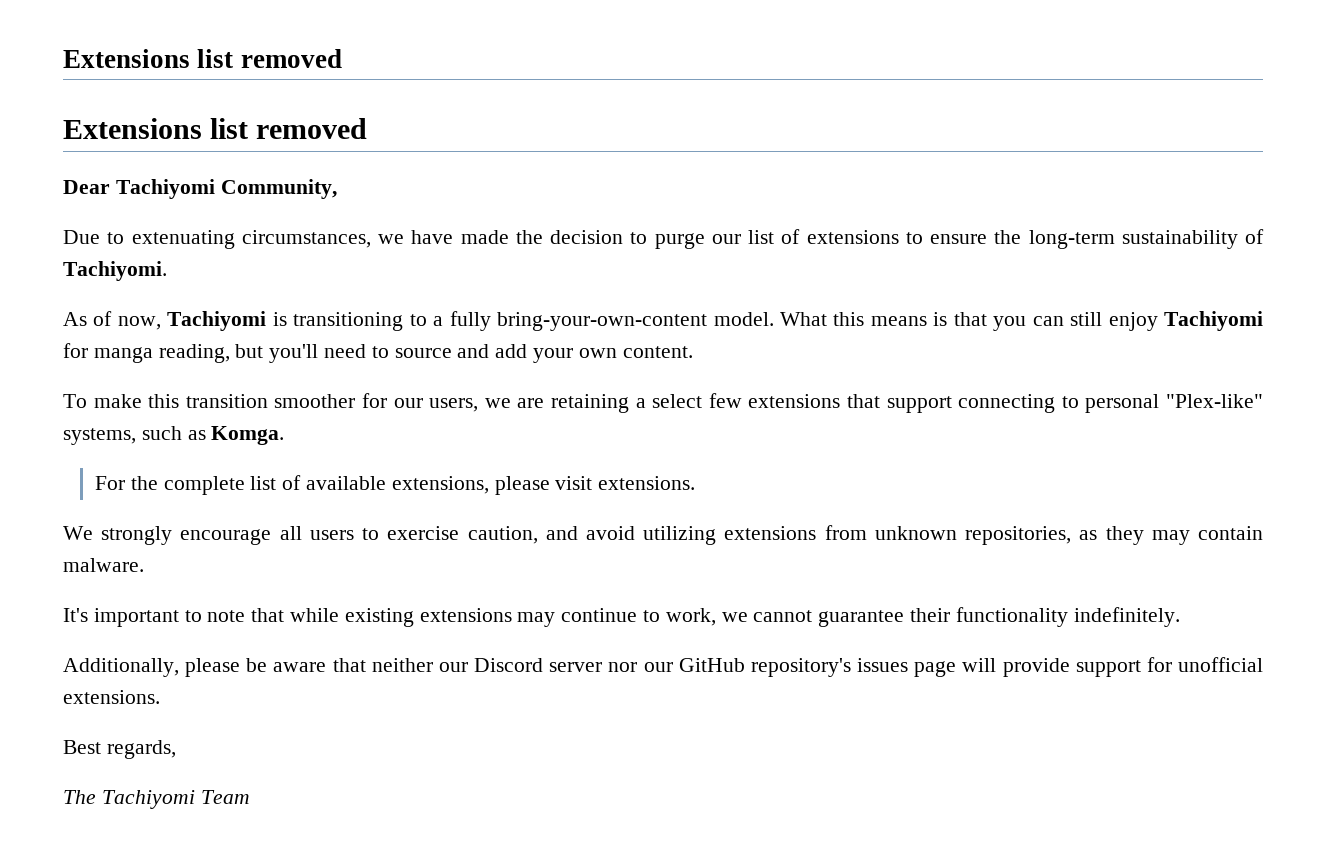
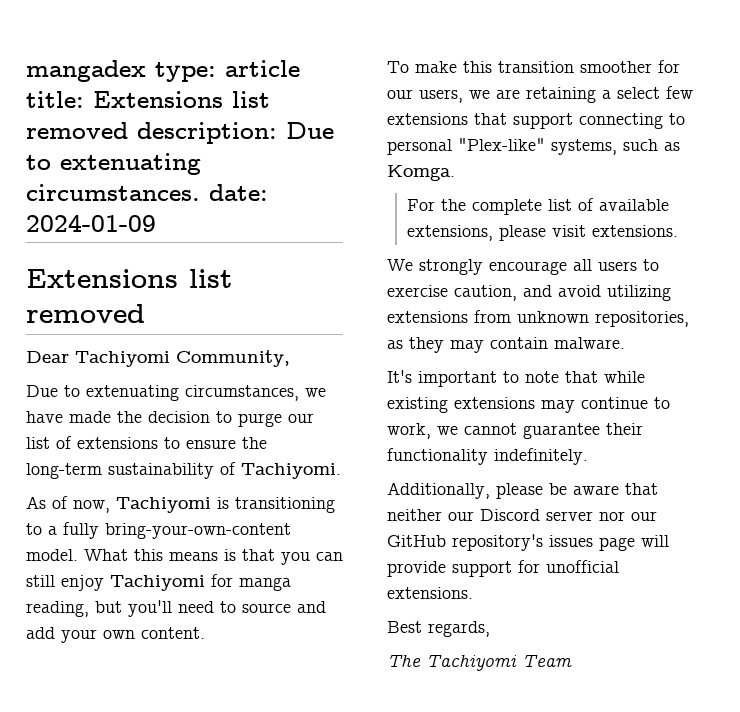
[63,49,342,68] Extensions list removed -> [26,60,300,82] [26,91,270,108] [26,122,334,144] [26,153,201,175] [26,184,268,201] [26,214,156,232] mangadex type: article title: Extensions list removed description: Due to extenuating circumstances. date: 2024-01-09

